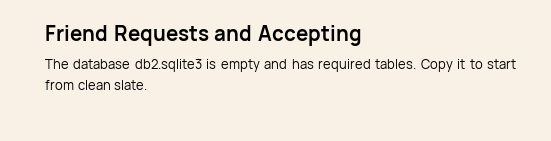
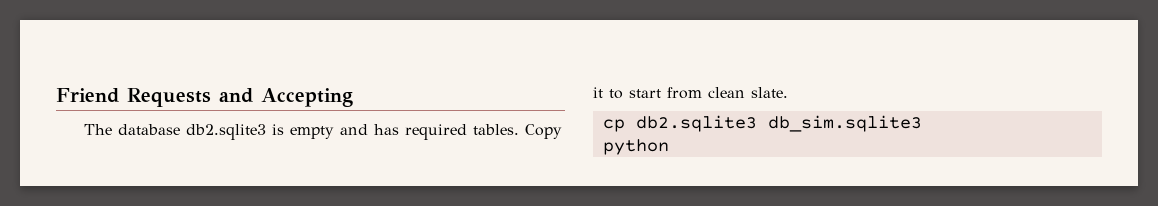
(148, 85) none -> [602,115,922,132] [602,139,669,155] // cp db2.sqlite3 db_sim.sqlite3 // python

